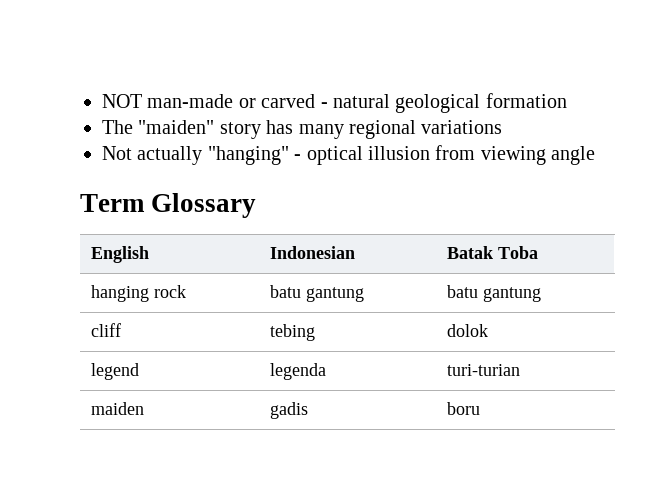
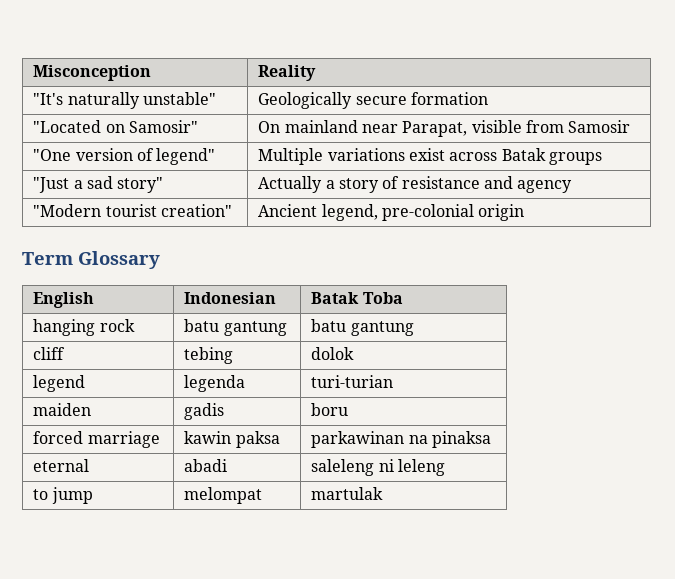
[102,93,567,113] [102,120,503,139] [102,145,596,165] NOT man-made or carved - natural geological formation // The "maiden" story has many regional variations // Not actually "hanging" - optical illusion from viewing angle -> [33,65,152,81] [258,65,317,81] [33,92,217,109] [258,92,489,109] [33,120,199,133] [258,120,631,137] [33,148,216,165] [258,148,603,165] [33,176,164,193] [258,176,573,193] [33,204,233,217] [258,204,525,221] Misconception | Reality // "It's naturally unstable" | Geologically secure formation // "Located on Samosir" | On mainland near Parapat, visible from Samosir // "One version of legend" | Multiple variations exist across Batak groups // "Just a sad story" | Actually a story of resistance and agency // "Modern tourist creation" | Ancient legend, pre-colonial origin
(480, 408) none -> [33,431,160,448] [184,431,280,448] [311,431,492,448] [33,459,90,472] [184,459,228,472] [311,459,446,476] [33,487,93,504] [184,487,263,504] [311,487,384,500] // forced marriage | kawin paksa | parkawinan na pinaksa // eternal | abadi | saleleng ni leleng // to jump | melompat | martulak

